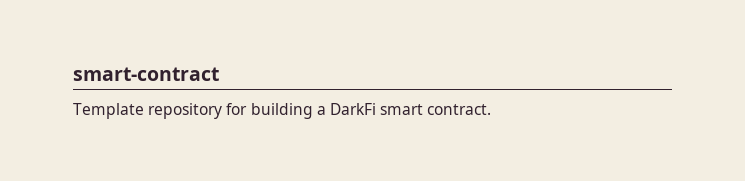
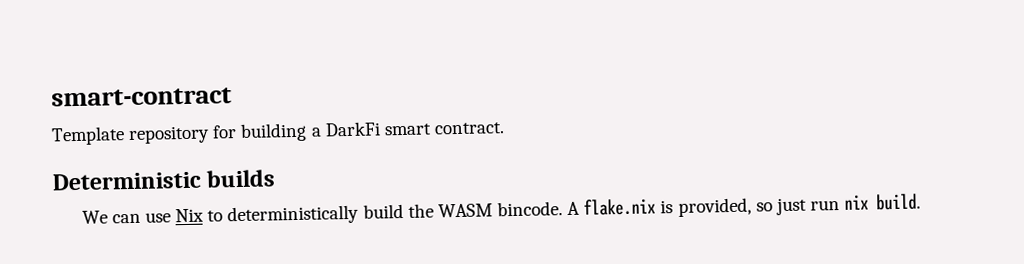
(492, 109) none -> [52,169,276,191] [81,193,922,226] // Deterministic builds // We can use Nix to deterministically build the WASM bincode. A flake.nix is provided, so just run nix build.

